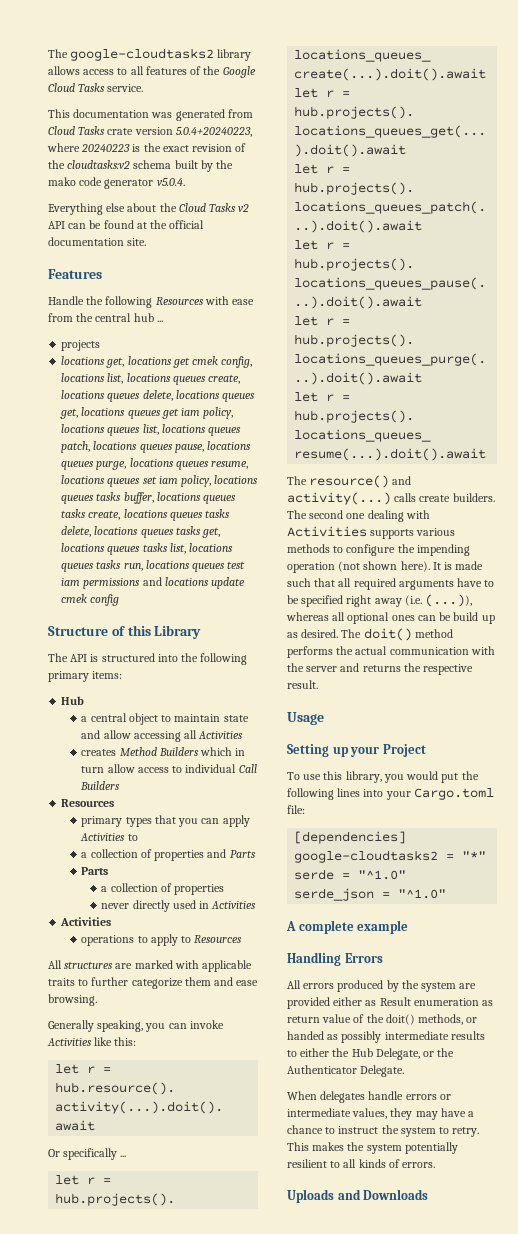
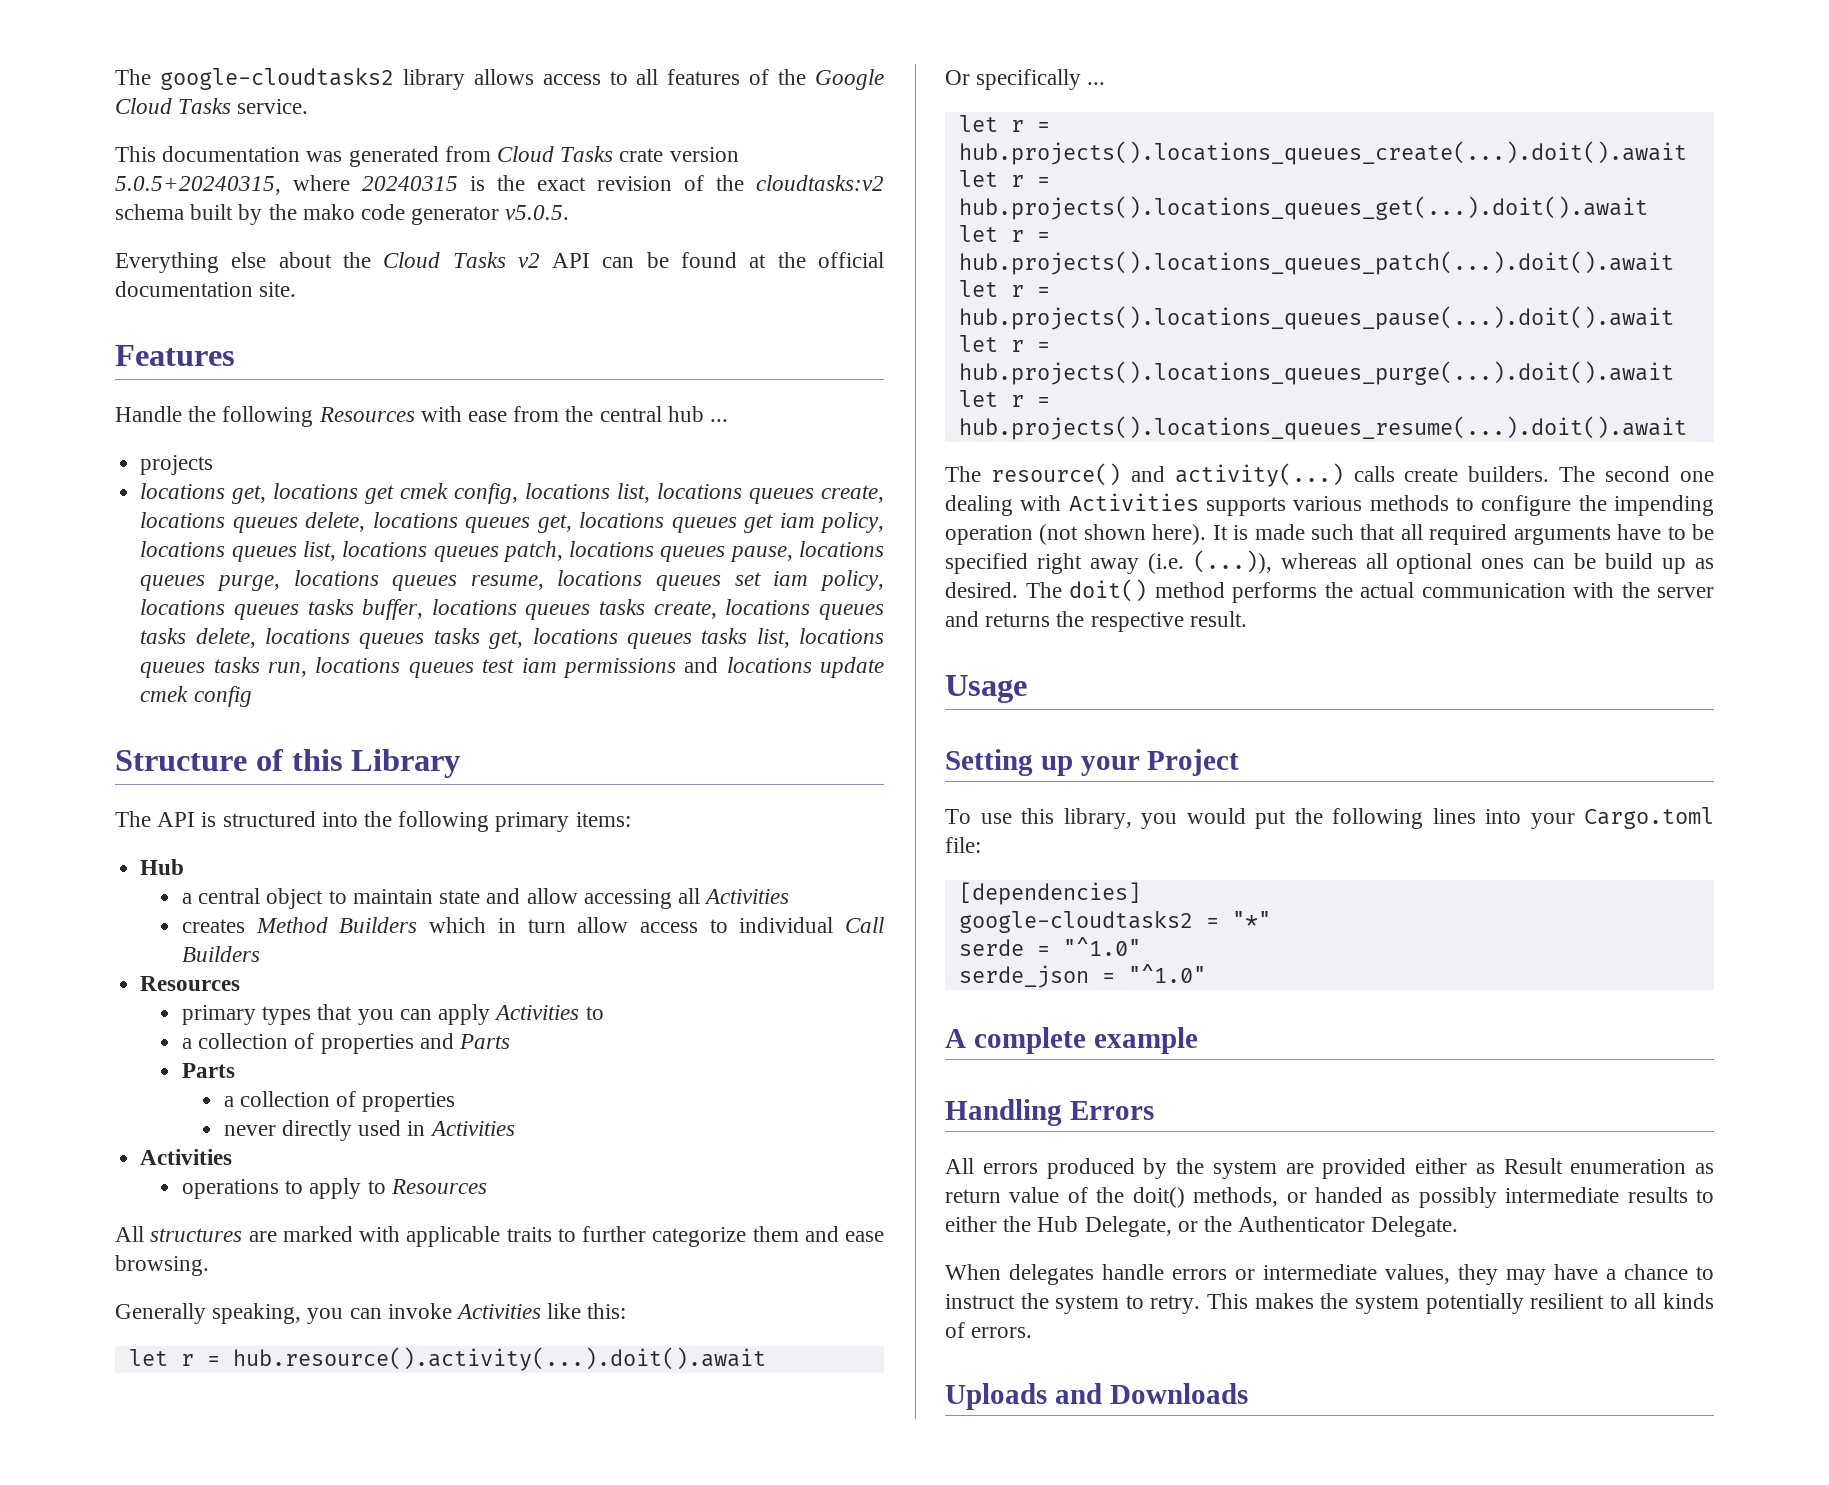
[175,127,252,137] [47,143,131,152] 5.0.4+20240223, where 20240223 -> [115,175,458,195] 5.0.5+20240315, where 20240315
[156,178,185,186] v5.0.4. -> [505,205,570,220] v5.0.5.

